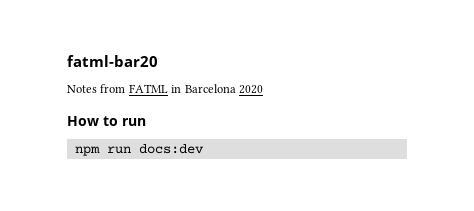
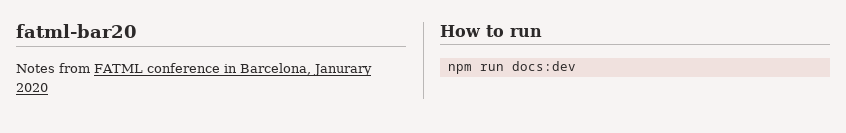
[171,84,236,93] in Barcelona -> [146,63,372,76] conference in Barcelona, Janurary

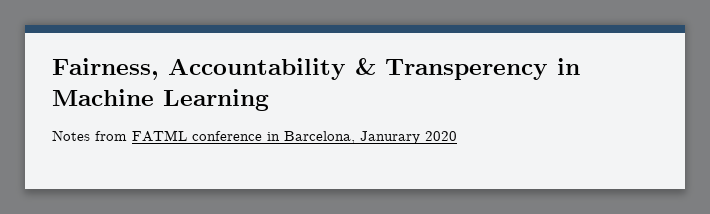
[16,24,137,38] fatml-bar20 -> [52,58,580,80] [52,89,269,111] Fairness, Accountability & Transperency in Machine Learning
[440,25,542,37] [447,61,576,74] // How to run // npm run docs:dev -> (457, 136) none

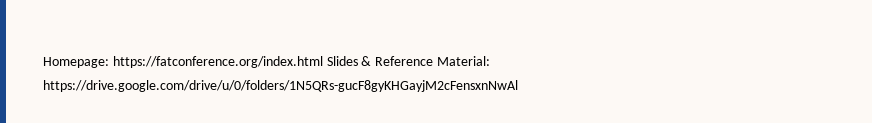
[52,58,580,80] [52,89,269,111] [52,130,457,144] Fairness, Accountability & Transperency in Machine Learning // Notes from FATML conference in Barcelona, Janurary 2020 -> [43,56,490,68] [43,80,518,92] Homepage: https://fatconference.org/index.html Slides & Reference Material: https://drive.google.com/drive/u/0/folders/1N5QRs-gucF8gyKHGayjM2cFensxnNwAl

